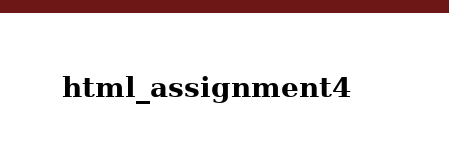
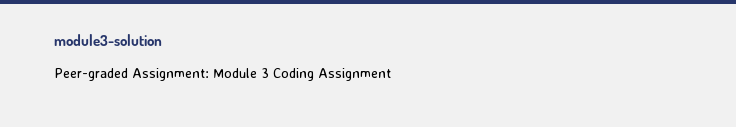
[62,76,351,104] html_assignment4 -> [54,34,162,46] [54,68,391,81] module3-solution // Peer-graded Assignment: Module 3 Coding Assignment

